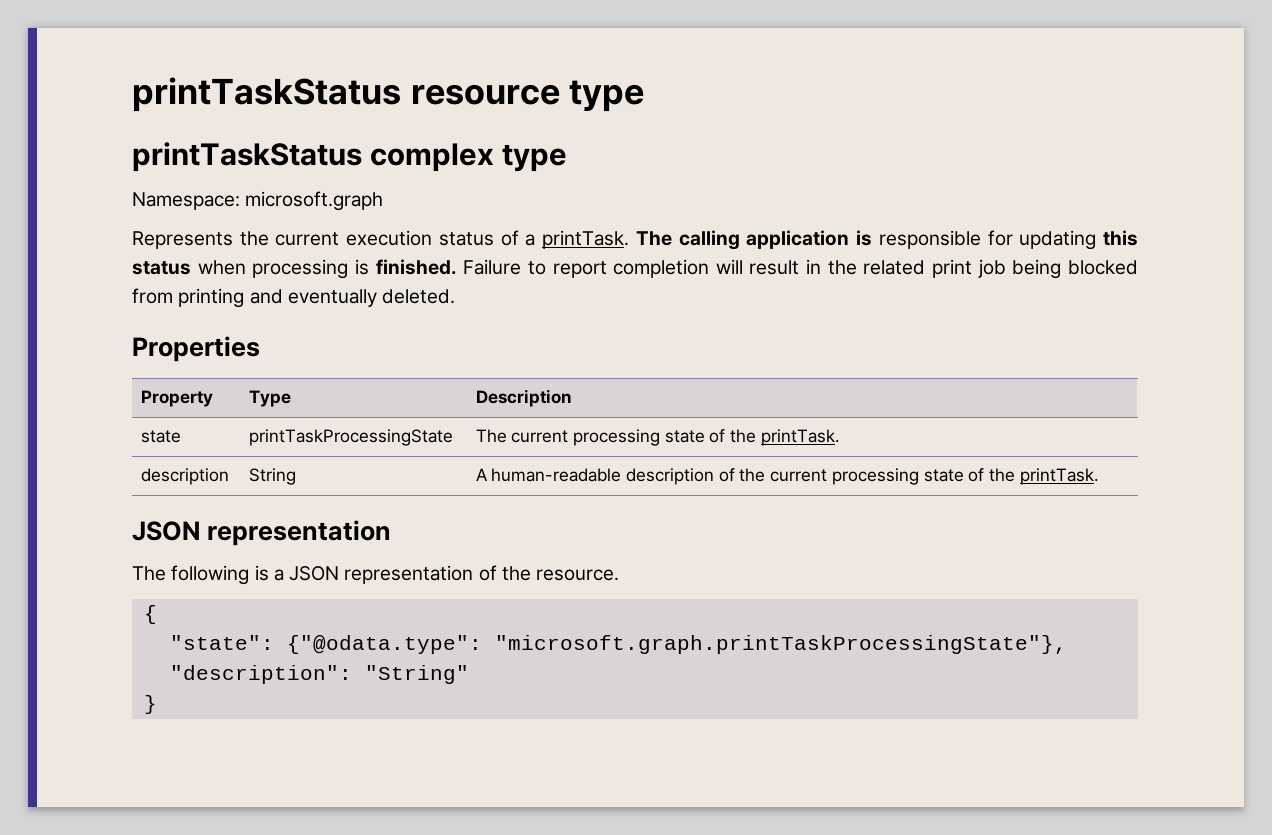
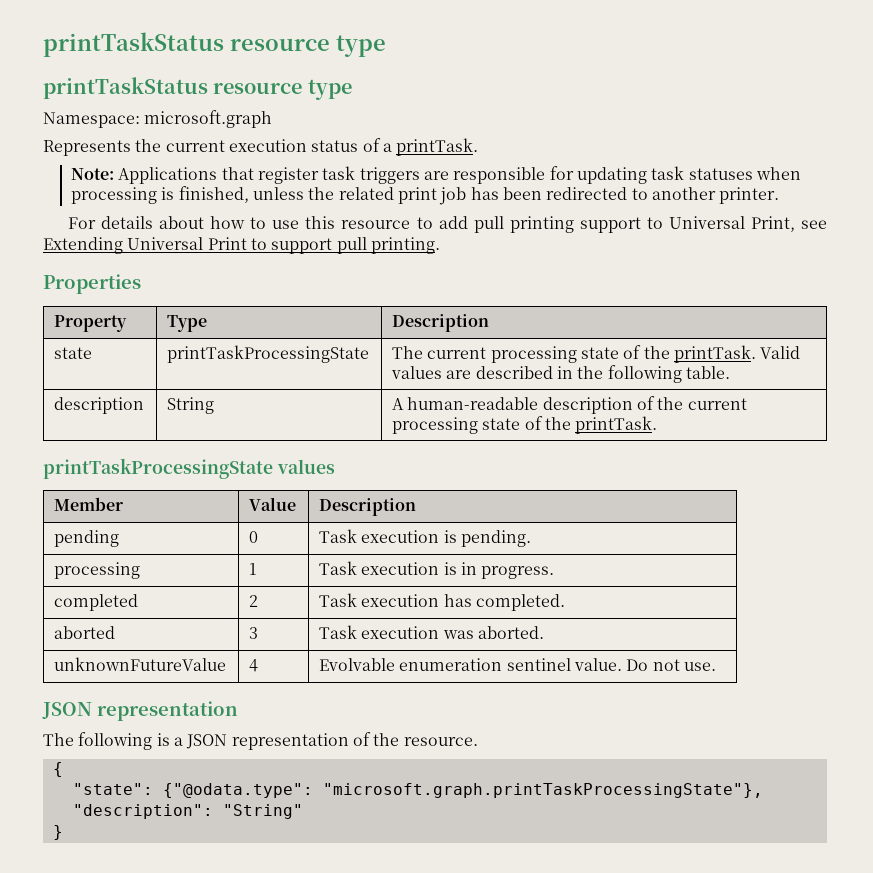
[370,143,495,172] complex -> [213,82,303,94] resource
[635,230,873,250] The calling application is -> [70,166,449,184] // Note: Applications that register task triggers are
[1103,230,1139,246] [132,261,191,275] this status -> [651,166,753,180] task statuses
[375,259,1138,279] [132,288,456,308] finished. Failure to report completion will result in the related print job being blocked from printing and eventually deleted. -> [178,186,780,205] [67,216,827,233] [43,237,440,254] finished, unless the related print job has been redirected to another printer. // For details about how to use this resource to add pull printing support to Universal Print, see Extending Universal Print to support pull printing.
(839, 437) none -> [760,346,801,359] [391,365,730,383] Valid values are described in the following table.
(1098, 476) none -> [43,458,335,479] [54,497,124,511] [249,497,297,511] [319,498,417,516] [54,530,120,547] [249,531,259,543] [319,529,532,547] [54,562,141,579] [249,563,258,575] [319,561,555,579] [54,594,139,611] [249,595,259,607] [319,593,566,611] [54,626,116,639] [249,627,259,639] [319,625,545,639] [54,657,227,671] [249,659,259,672] [319,658,716,671] // printTaskProcessingState values // Member | Value | Description // pending | 0 | Task execution is pending. // processing | 1 | Task execution is in progress. // completed | 2 | Task execution has completed. // aborted | 3 | Task execution was aborted. // unknownFutureValue | 4 | Evolvable enumeration sentinel value. Do not use.

